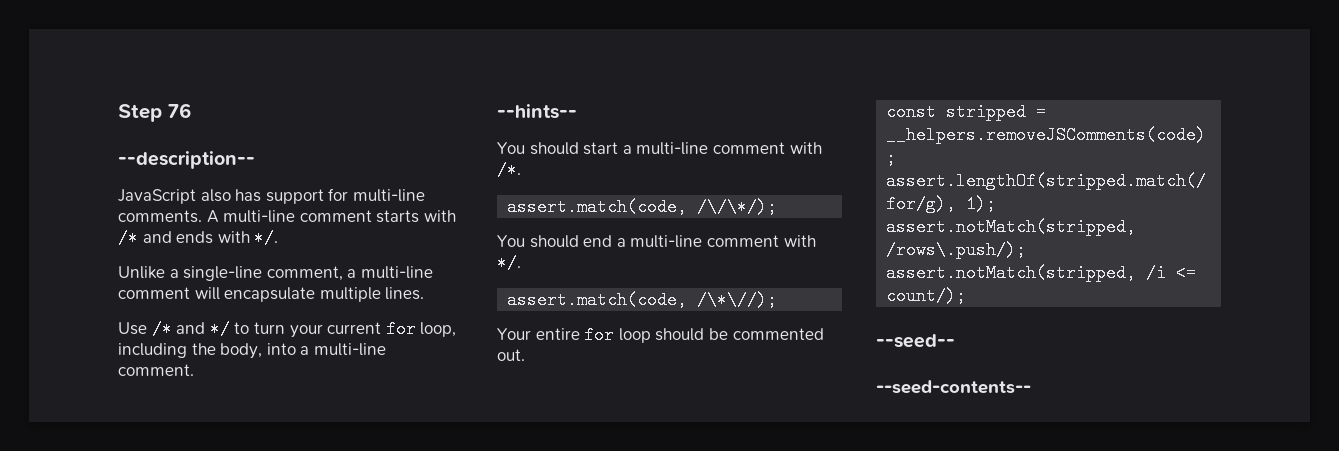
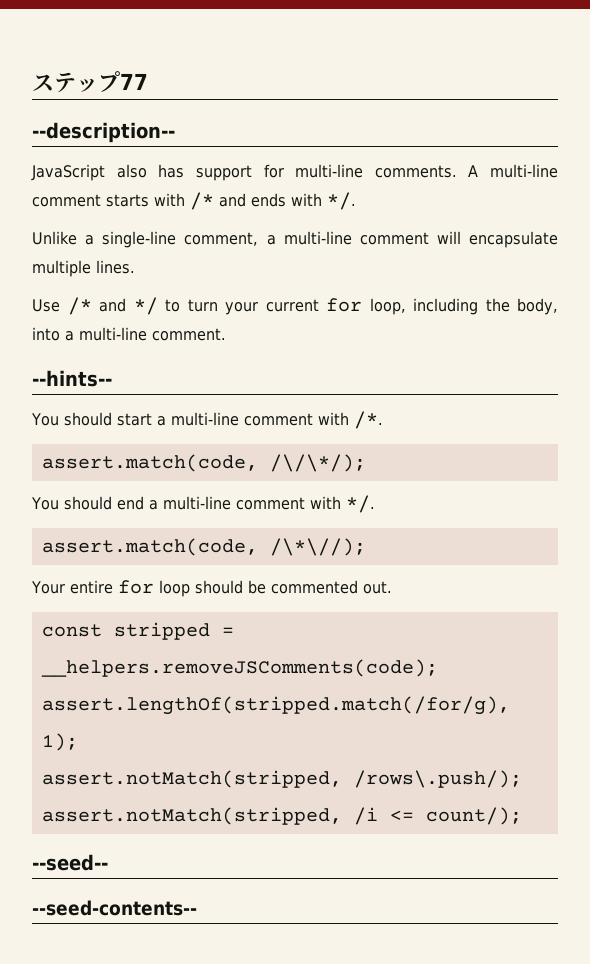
[118,103,191,122] Step 76 -> [32,71,148,93] ステップ77

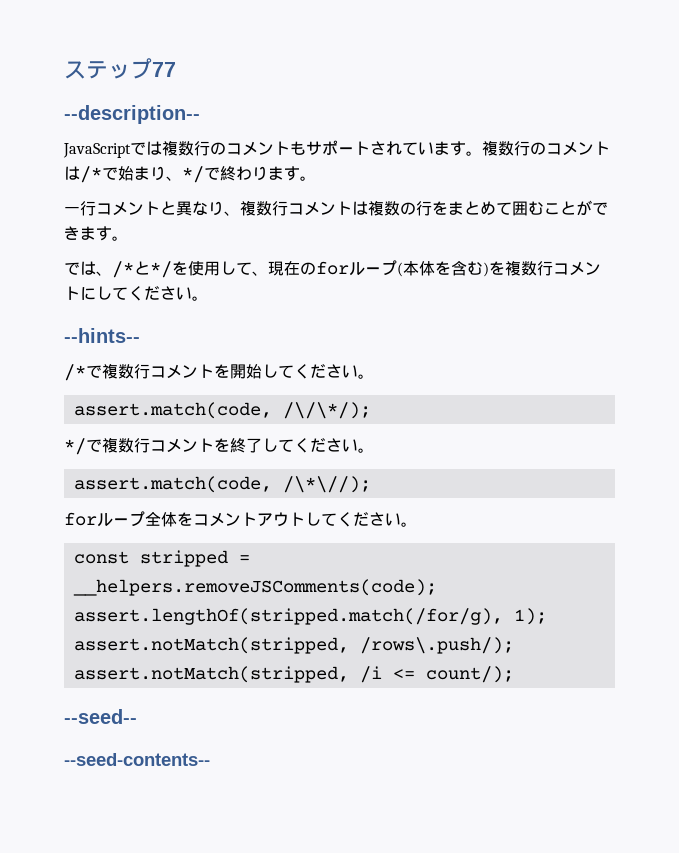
[116,164,558,181] [32,192,356,210] [32,231,558,248] [32,260,135,277] [32,297,558,315] [32,327,226,341] [32,370,112,387] [31,411,383,429] [41,454,366,472] [31,495,375,513] [41,538,366,556] [31,580,392,597] also has support for multi-line comments. A multi-line comment starts with /* and ends with */. // Unlike a single-line comment, a multi-line comment will encapsulate multiple lines. // Use /* and */ to turn your current for loop, including the body, into a multi-line comment. // --hints-- // You should start a multi-line comment with /*. // assert.match(code, /\/\*/); // You should end a multi-line comment with */. // assert.match(code, /\*\//); // Your entire for loop should be commented out. -> [130,140,610,156] [64,166,316,183] [64,200,608,216] [64,226,128,241] [64,260,601,278] [64,286,208,301] [64,328,140,343] [64,364,374,381] [73,402,371,419] [64,438,374,455] [73,476,371,493] [64,511,417,527] では複数行のコメントもサポートされています。複数行のコメントは/*で始まり、*/で終わります。 // 一行コメントと異なり、複数行コメントは複数の行をまとめて囲むことができます。 // では、/*と*/を使用して、現在のforループ(本体を含む)を複数行コメントにしてください。 // --hints-- // /*で複数行コメントを開始してください。 // assert.match(code, /\/\*/); // */で複数行コメントを終了してください。 // assert.match(code, /\*\//); // forループ全体をコメントアウトしてください。

